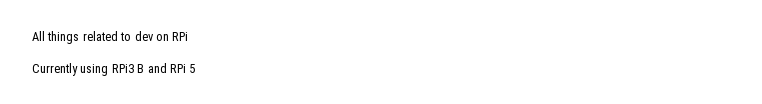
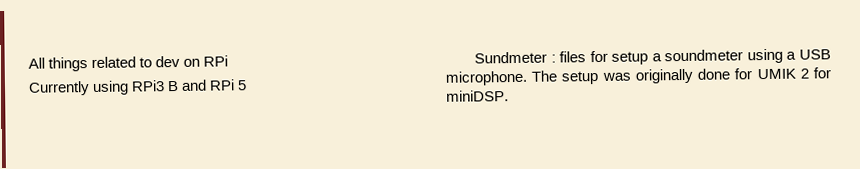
(196, 68) none -> [474,48,831,65] [445,67,831,86] [446,90,509,102] // Sundmeter : files for setup a soundmeter using a USB microphone. The setup was originally done for UMIK 2 for miniDSP.

